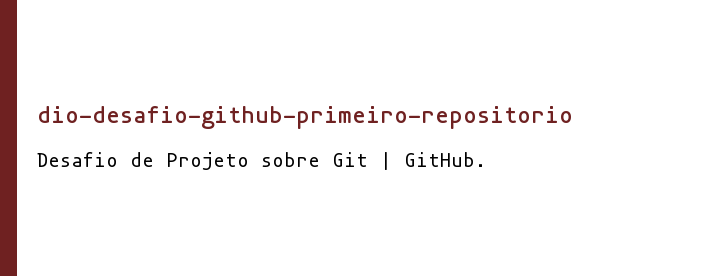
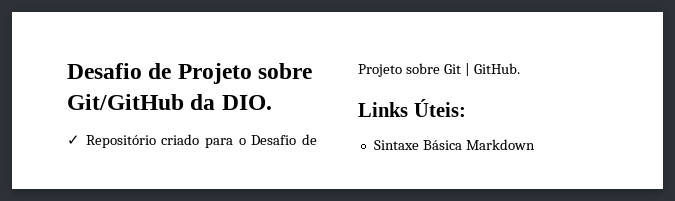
[37,106,573,129] dio-desafio-github-primeiro-repositorio // -> [67,63,313,84] [67,94,272,110] [67,134,246,148] Desafio de Projeto sobre Git/GitHub da DIO. // ✓ Repositório criado para o
(486, 159) none -> [358,99,466,117] [373,139,535,150] // Links Úteis: // Sintaxe Básica Markdown

